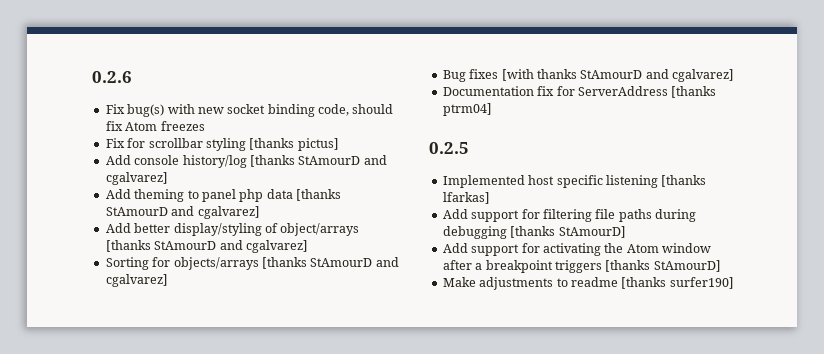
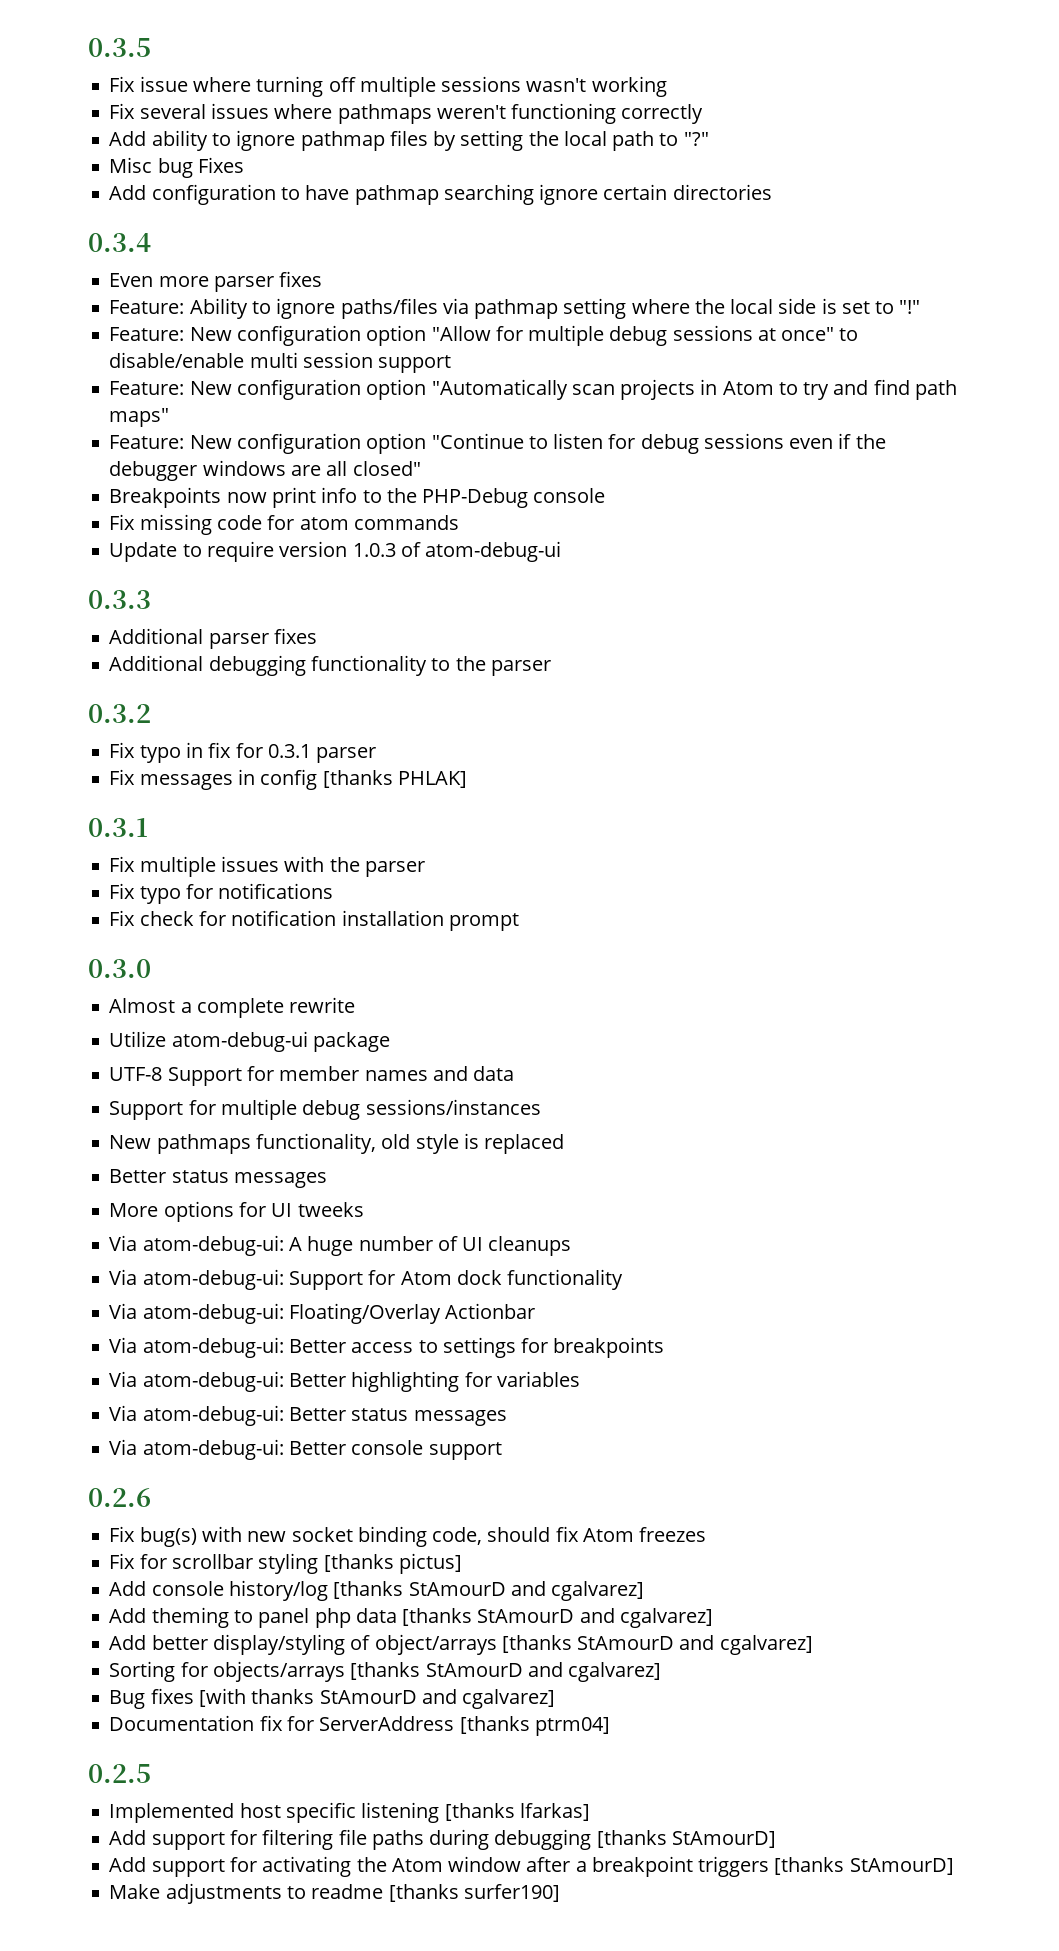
(92, 77) none -> [88,38,151,57] [109,76,667,97] [109,103,704,124] [109,130,709,151] [109,157,244,178] [109,184,772,205] [88,233,151,252] [109,271,323,292] [109,298,921,319] [109,325,859,346] [109,352,452,373] [109,379,957,400] [109,408,170,427] [109,433,886,454] [109,460,421,481] [109,487,606,508] [109,514,459,535] [109,541,562,562] [88,590,151,609] [109,628,317,649] [109,655,551,676] [88,704,151,723] [109,742,377,763] [109,769,467,790] [88,818,148,837] [109,856,425,877] [109,883,334,904] [109,910,519,931] [88,959,151,978] [109,997,356,1018] [109,1031,390,1052] [109,1066,515,1086] [109,1099,541,1120] [109,1133,565,1154] [109,1169,327,1188] [109,1201,364,1222] [109,1235,572,1256] [109,1269,624,1290] [109,1303,536,1324] [109,1337,665,1358] [109,1371,580,1392] [109,1405,507,1426] [109,1439,502,1460] 0.3.5 // Fix issue where turning off multiple sessions wasn't working // Fix several issues where pathmaps weren't functioning correctly // Add ability to ignore pathmap files by setting the local path to "?" // Misc bug Fixes // Add configuration to have pathmap searching ignore certain directories // 0.3.4 // Even more parser fixes // Feature: Ability to ignore paths/files via pathmap setting where the local side is set to "!" // Feature: New configuration option "Allow for multiple debug sessions at once" to disable/enable multi session support // Feature: New configuration option "Automatically scan projects in Atom to try and find path maps" // Feature: New configuration option "Continue to listen for debug sessions even if the debugger windows are all closed" // Breakpoints now print info to the PHP-Debug console // Fix missing code for atom commands // Update to require version 1.0.3 of atom-debug-ui // 0.3.3 // Additional parser fixes // Additional debugging functionality to the parser // 0.3.2 // Fix typo in fix for 0.3.1 parser // Fix messages in config [thanks PHLAK] // 0.3.1 // Fix multiple issues with the parser // Fix typo for notifications // Fix check for notification installation prompt // 0.3.0 // Almost a complete rewrite // Utilize atom-debug-ui package // UTF-8 Support for member names and data // Support for multiple debug sessions/instances // New pathmaps functionality, old style is replaced // Better status messages // More options for UI tweeks // Via atom-debug-ui: A huge number of UI cleanups // Via atom-debug-ui: Support for Atom dock functionality // Via atom-debug-ui: Floating/Overlay Actionbar // Via atom-debug-ui: Better access to settings for breakpoints // Via atom-debug-ui: Better highlighting for variables // Via atom-debug-ui: Better status messages // Via atom-debug-ui: Better console support //

